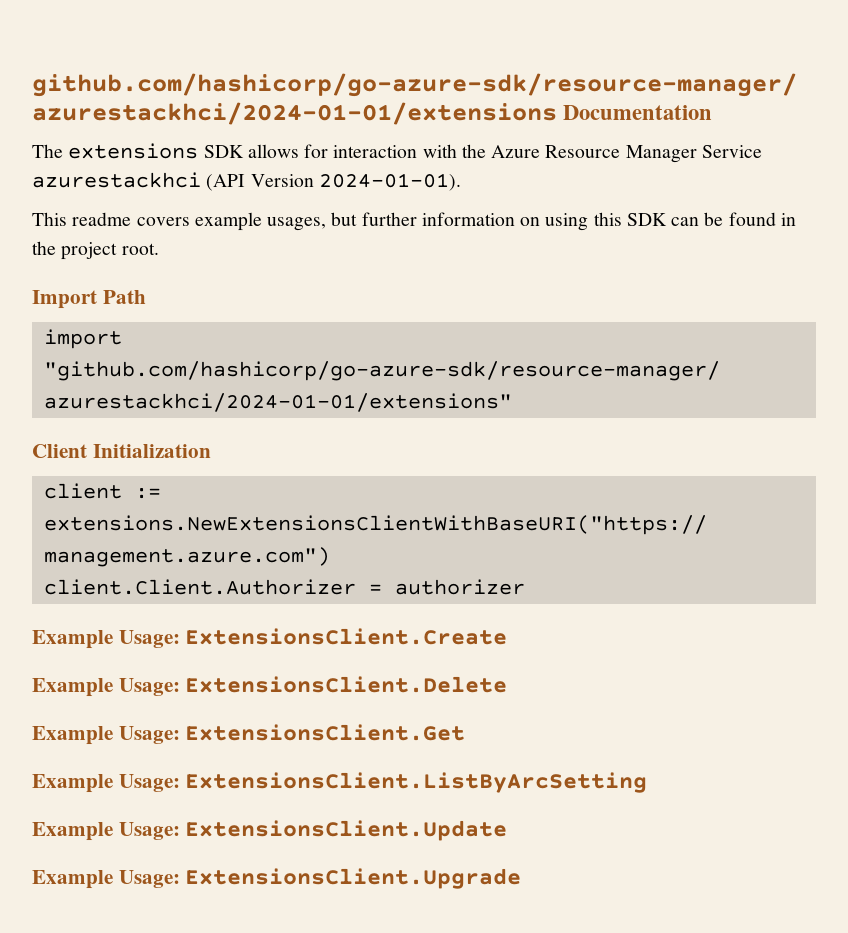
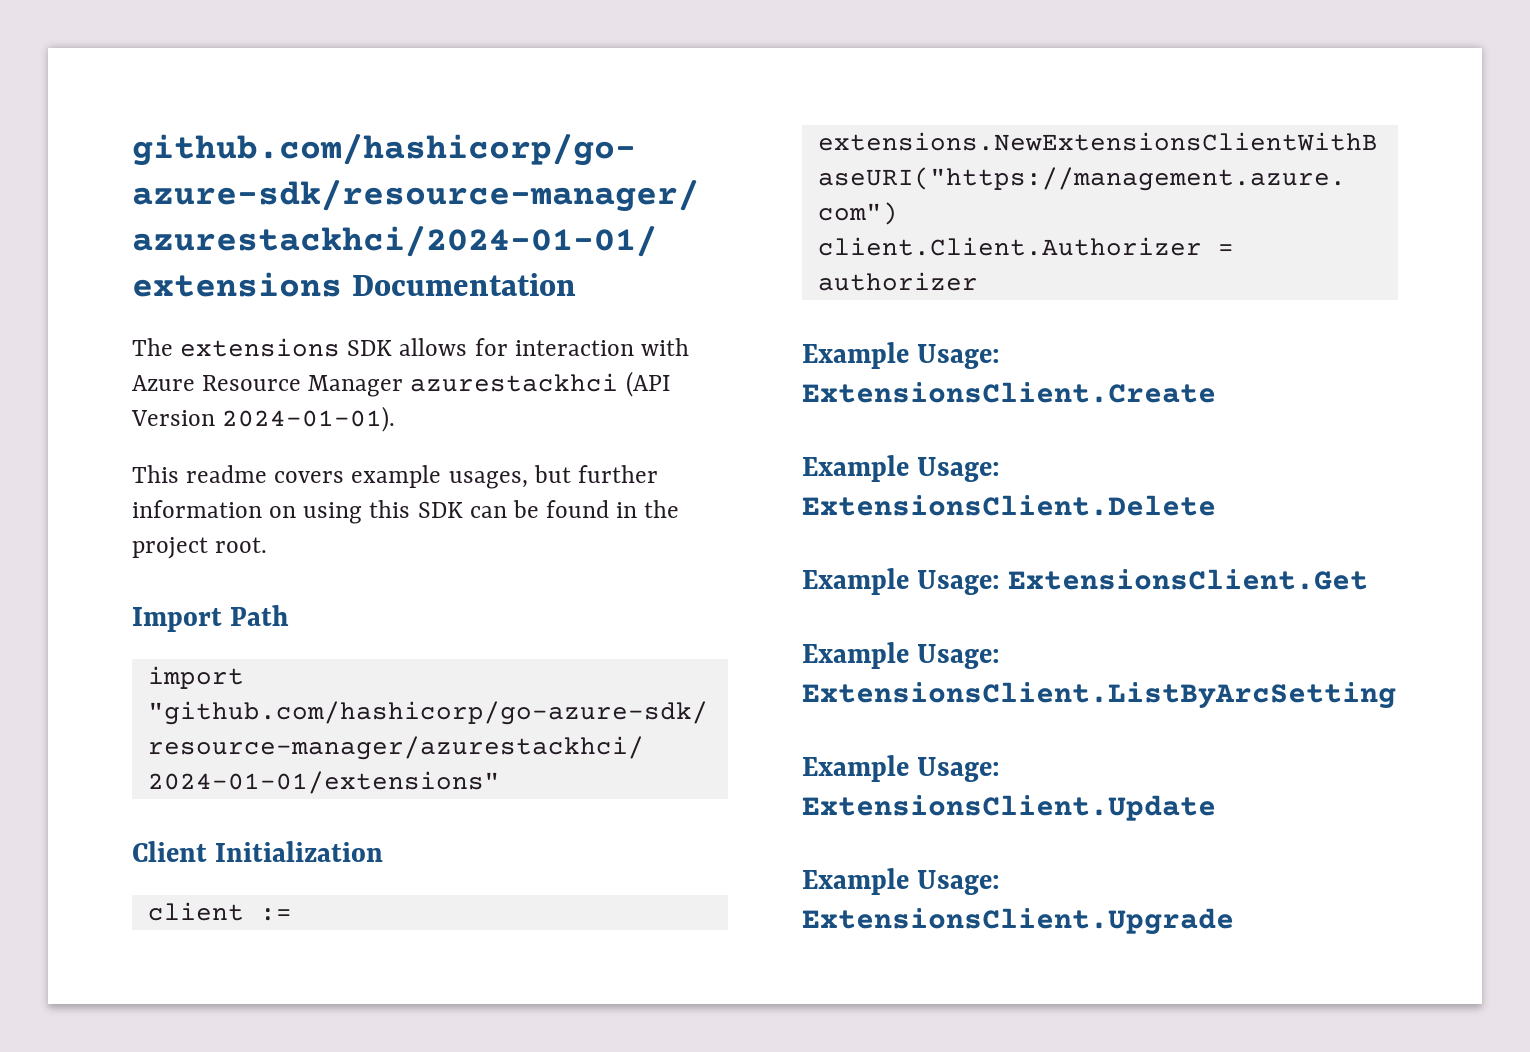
[461,144,486,158] the -> (689, 347) none
[701,145,762,158] Service -> (404, 386) none

